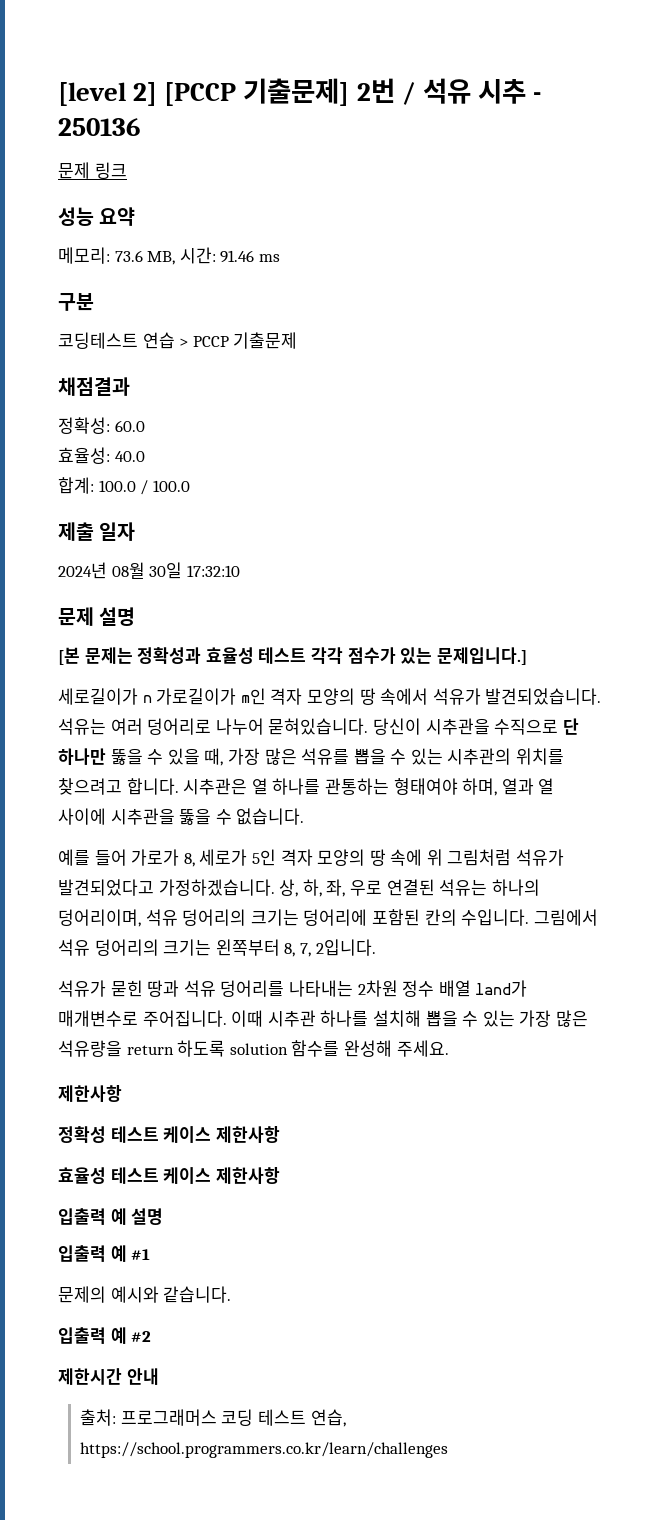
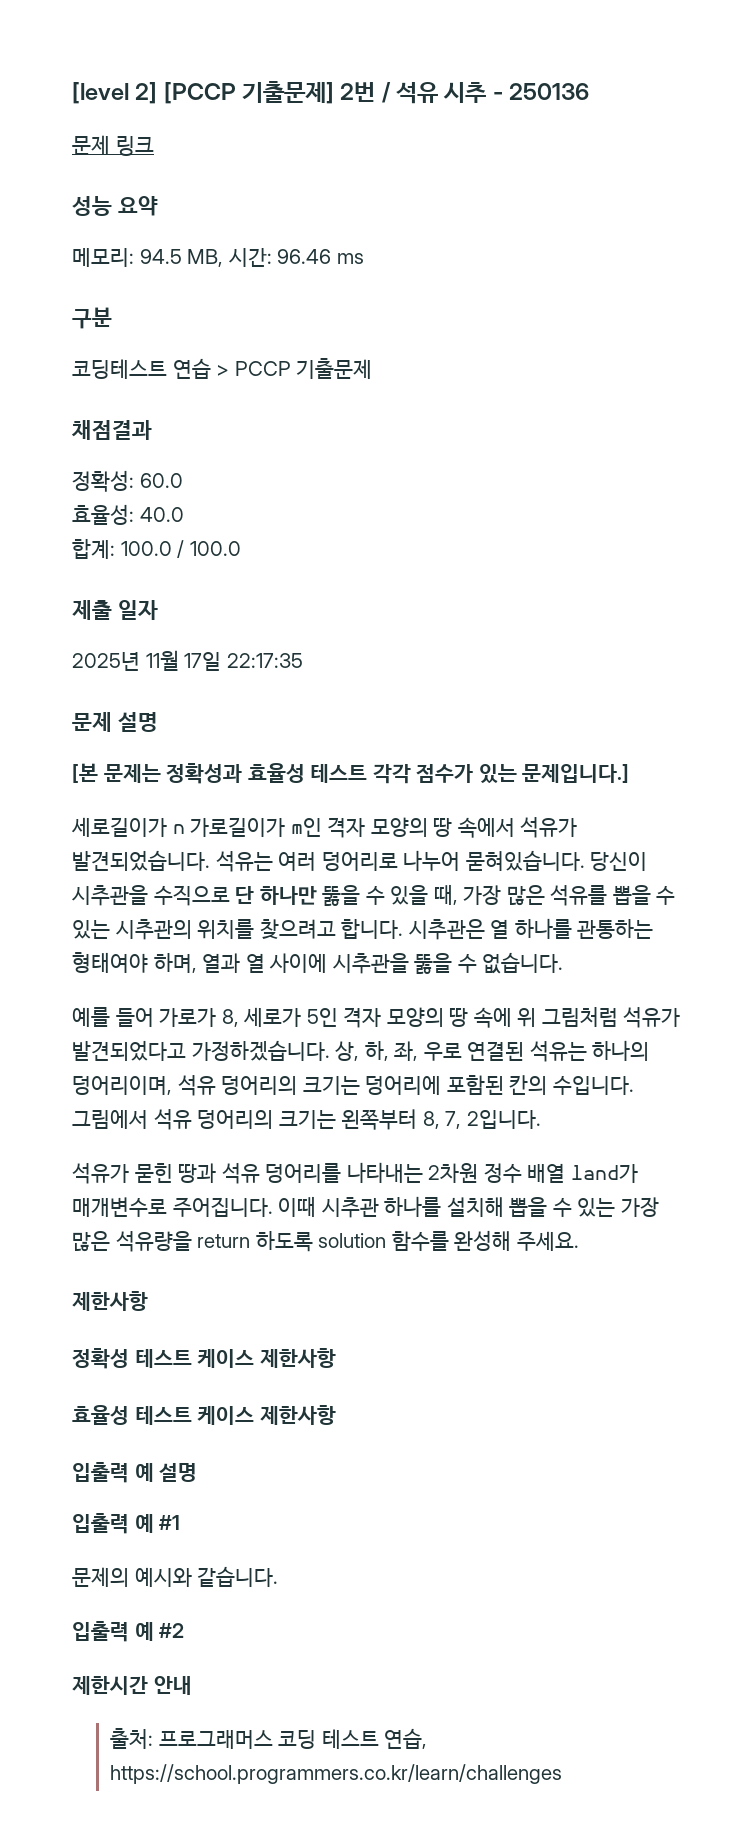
[114,250,143,262] 73.6 -> [139,249,182,264] 94.5
[220,250,255,263] 91.46 -> [277,249,332,264] 96.46
[58,562,240,579] 2024년 08월 30일 17:32:10 -> [72,650,303,671] 2025년 11월 17일 22:17:35

